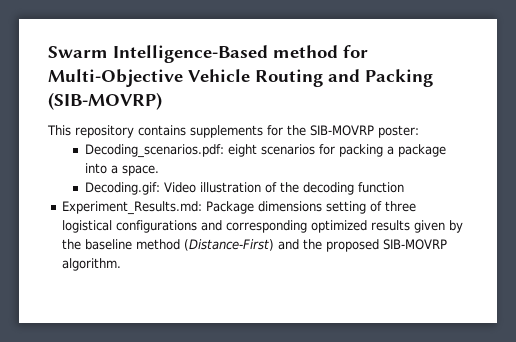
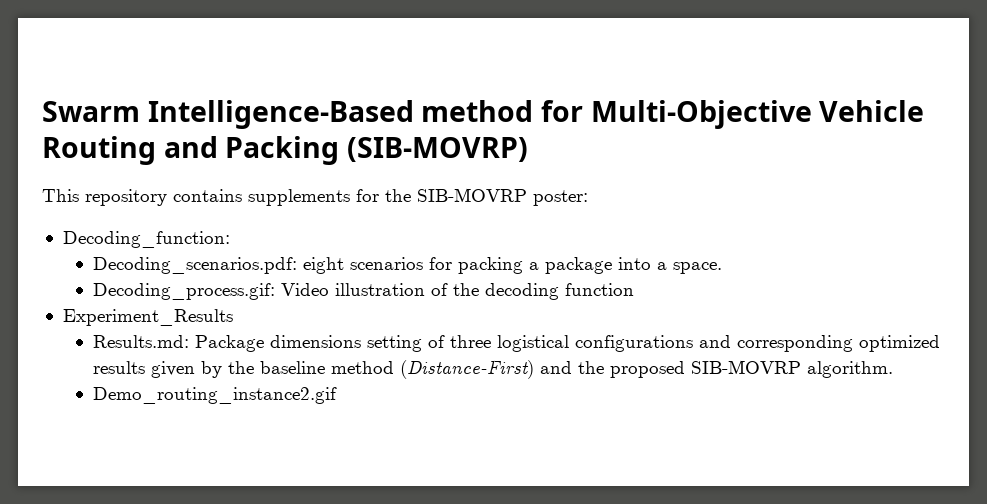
(419, 131) none -> [62,231,230,248] // Decoding_function:
[84,182,160,195] Decoding.gif: -> [92,283,275,300] Decoding_process.gif:
[62,201,203,215] Experiment_Results.md: -> [62,309,233,326] [92,335,189,348] Experiment_Results // Results.md:
(122, 264) none -> [92,387,337,404] // Demo_routing_instance2.gif

